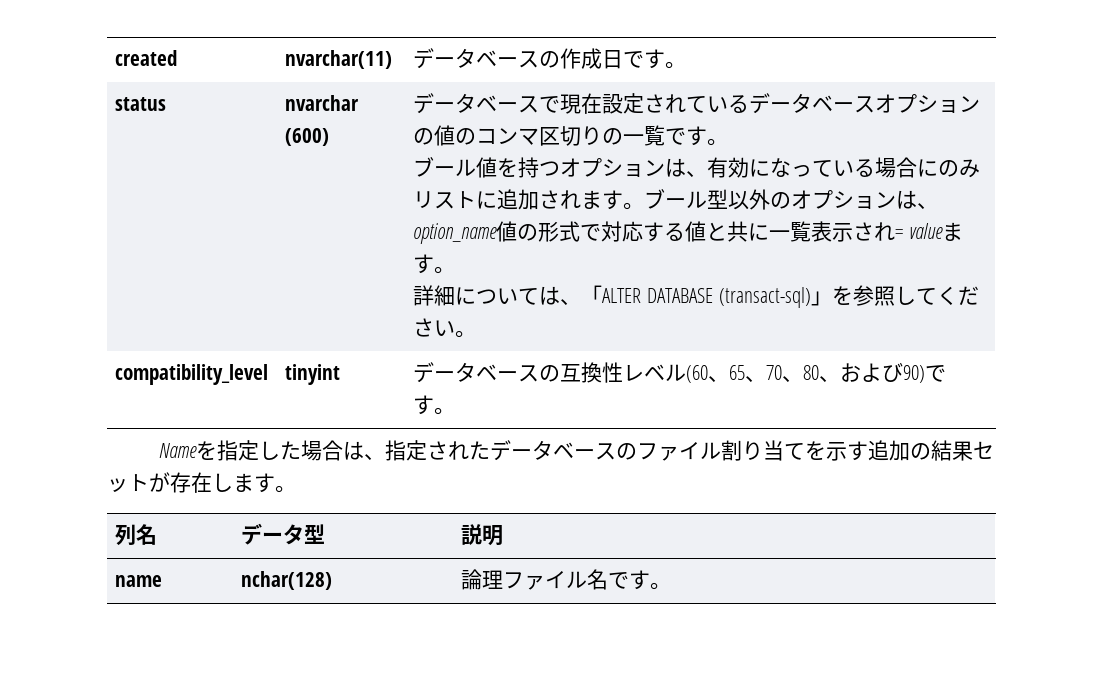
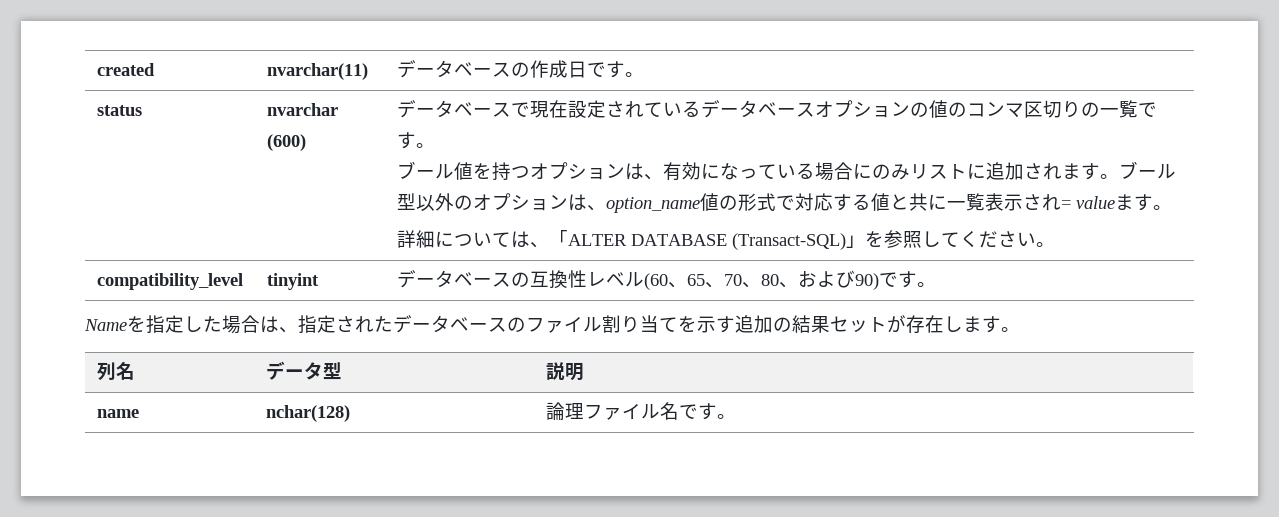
[718,287,811,308] (transact-sql) -> [731,233,846,250] (Transact-SQL)

